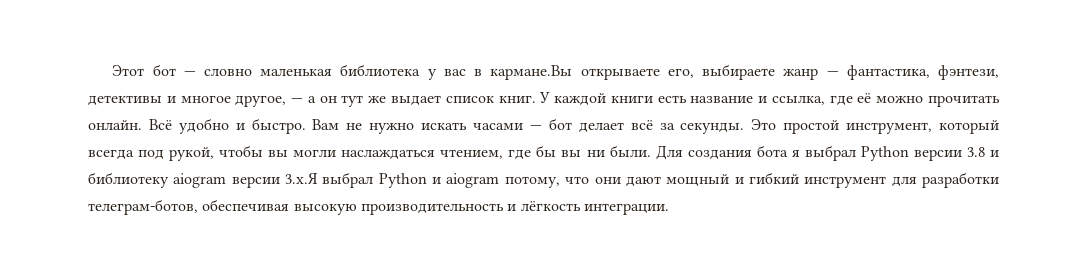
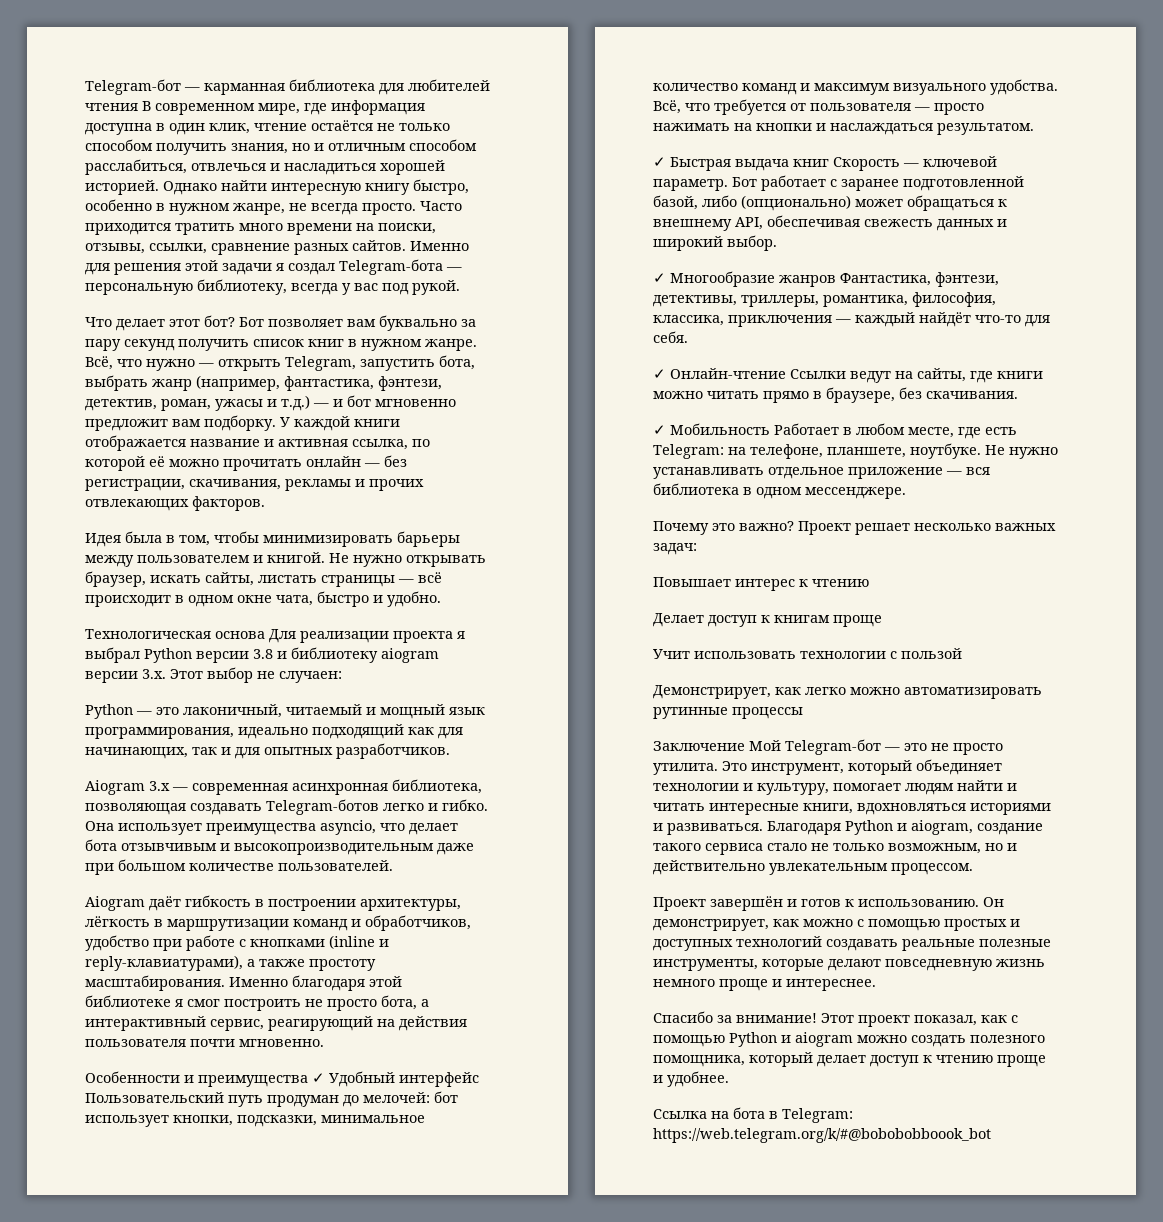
[112,64,1000,80] [88,95,536,107] Этот бот — словно маленькая библиотека у вас в кармане.Вы открываете его, выбираете жанр — фантастика, фэнтези, детективы и многое другое, — а он тут же выдает список книг. -> [85,79,490,95] [85,100,425,115] [85,120,450,135] [85,139,477,155] [85,159,445,175] [85,179,469,195] [85,199,462,215] [85,223,436,235] [85,240,469,255] [85,259,462,275] [85,279,460,295] [85,315,476,331] [85,339,477,351] [85,355,475,371] [85,375,442,391] [85,395,456,411] [85,415,276,431] Telegram-бот — карманная библиотека для любителей чтения В современном мире, где информация доступна в один клик, чтение остаётся не только способом получить знания, но и отличным способом расслабиться, отвлечься и насладиться хорошей историей. Однако найти интересную книгу быстро, особенно в нужном жанре, не всегда просто. Часто приходится тратить много времени на поиски, отзывы, ссылки, сравнение разных сайтов. Именно для решения этой задачи я создал Telegram-бота — персональную библиотеку, всегда у вас под рукой. // Что делает этот бот? Бот позволяет вам буквально за пару секунд получить список книг в нужном жанре. Всё, что нужно — открыть Telegram, запустить бота, выбрать жанр (например, фантастика, фэнтези, детектив, роман, ужасы и т.д.) — и бот мгновенно предложит вам подборку.
[657,95,687,103] есть -> [85,435,186,451] отображается
[771,93,1000,107] [88,118,1000,134] [88,145,788,161] ссылка, где её можно прочитать онлайн. Всё удобно и быстро. Вам не нужно искать часами — бот делает всё за секунды. Это простой инструмент, который всегда под рукой, чтобы вы могли наслаждаться чтением, где бы вы ни были. Для создания бота -> [278,439,430,450] [85,455,407,471] [85,479,424,491] [85,496,265,511] [85,531,460,547] [85,552,486,567] [85,571,442,587] [85,591,441,607] [85,629,453,643] активная ссылка, по которой её можно прочитать онлайн — без регистрации, скачивания, рекламы и прочих отвлекающих факторов. // Идея была в том, чтобы минимизировать барьеры между пользователем и книгой. Не нужно открывать браузер, искать сайты, листать страницы — всё происходит в одном окне чата, быстро и удобно. // Технологическая основа Для реализации проекта
[285,172,1000,188] [88,199,669,215] 3.x.Я выбрал Python и aiogram потому, что они дают мощный и гибкий инструмент для разработки телеграм-ботов, обеспечивая высокую производительность и лёгкость интеграции. -> [142,667,342,683] [85,704,485,719] [85,724,463,739] [85,743,450,759] [85,779,482,795] [85,799,488,815] [85,820,458,835] [85,839,474,855] [85,859,393,875] [85,895,461,911] [85,915,471,931] [85,935,389,951] [85,955,376,971] [85,975,402,991] [85,995,429,1011] [85,1016,467,1031] [85,1039,324,1047] [85,1071,479,1087] [85,1091,458,1107] [85,1115,425,1127] [653,79,1058,95] [653,99,984,115] [653,123,1034,135] [653,156,997,171] [653,175,1024,191] [653,195,1007,211] [653,215,1007,231] [653,235,777,251] [653,271,999,287] [653,292,996,307] [653,312,1050,327] [653,331,688,343] [653,368,1043,383] [653,387,1018,403] [653,423,1017,439] [653,443,1058,459] [653,467,990,479] [653,483,906,499] [653,521,1056,535] [653,543,697,555] [653,577,869,591] [653,613,882,627] [653,648,962,659] [653,685,1042,699] [653,707,803,719] [653,739,1003,755] [653,759,1002,775] [653,780,1017,795] [653,803,1051,815] [653,820,1043,835] [653,843,1017,855] [653,860,973,875] [653,896,1004,911] [653,919,1020,931] [653,936,1051,951] [653,959,1045,971] [653,979,876,991] [653,1011,1018,1027] [653,1032,1045,1047] [653,1052,1046,1067] [653,1071,729,1087] [653,1107,853,1123] [653,1128,991,1143] 3.x. Этот выбор не случаен: // Python — это лаконичный, читаемый и мощный язык программирования, идеально подходящий как для начинающих, так и для опытных разработчиков. // Aiogram 3.x — современная асинхронная библиотека, позволяющая создавать Telegram-ботов легко и гибко. Она использует преимущества asyncio, что делает бота отзывчивым и высокопроизводительным даже при большом количестве пользователей. // Aiogram даёт гибкость в построении архитектуры, лёгкость в маршрутизации команд и обработчиков, удобство при работе с кнопками (inline и reply-клавиатурами), а также простоту масштабирования. Именно благодаря этой библиотеке я смог построить не просто бота, а интерактивный сервис, реагирующий на действия пользователя почти мгновенно. // Особенности и преимущества ✓ Удобный интерфейс Пользовательский путь продуман до мелочей: бот использует кнопки, подсказки, минимальное количество команд и максимум визуального удобства. Всё, что требуется от пользователя — просто нажимать на кнопки и наслаждаться результатом. // ✓ Быстрая выдача книг Скорость — ключевой параметр. Бот работает с заранее подготовленной базой, либо (опционально) может обращаться к внешнему API, обеспечивая свежесть данных и широкий выбор. // ✓ Многообразие жанров Фантастика, фэнтези, детективы, триллеры, романтика, философия, классика, приключения — каждый найдёт что-то для себя. // ✓ Онлайн-чтение Ссылки ведут на сайты, где книги можно читать прямо в браузере, без скачивания. // ✓ Мобильность Работает в любом месте, где есть Telegram: на телефоне, планшете, ноутбуке. Не нужно устанавливать отдельное приложение — вся библиотека в одном мессенджере. // Почему это важно? Проект решает несколько важных задач: // Повышает интерес к чтению // Делает доступ к книгам проще // Учит использовать технологии с пользой // Демонстрирует, как легко можно автоматизировать рутинные процессы // Заключение Мой Telegram-бот — это не просто утилита. Это инструмент, который объединяет технологии и культуру, помогает людям найти и читать интересные книги, вдохновляться историями и развиваться. Благодаря Python и aiogram, создание такого сервиса стало не только возможным, но и действительно увлекательным процессом. // Проект завершён и готов к использованию. Он демонстрирует, как можно с помощью простых и доступных технологий создавать реальные полезные инструменты, которые делают повседневную жизнь немного проще и интереснее. // Спасибо за внимание! Этот проект показал, как с помощью Python и aiogram можно создать полезного помощника, который делает доступ к чтению проще и удобнее. // Ссылка на бота в Telegram: https://web.telegram.org/k/#@bobobobboook_bot

